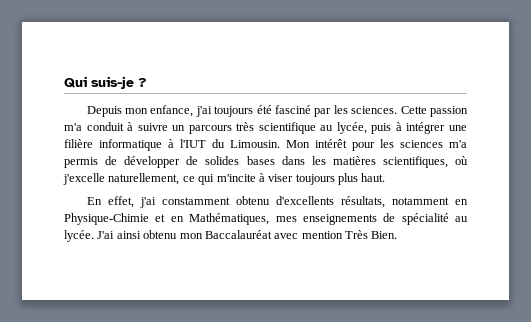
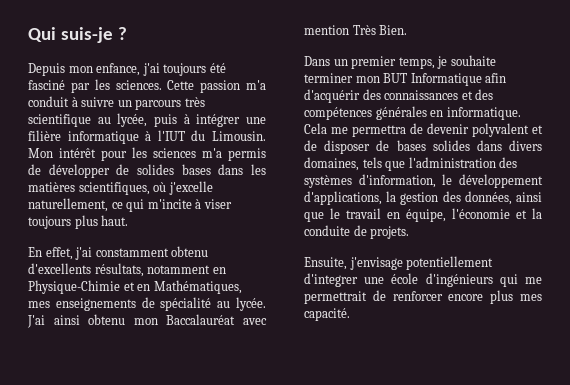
(398, 235) none -> [304,55,496,69] [304,73,507,86] [304,89,494,103] [304,106,521,120] [304,123,543,137] [304,140,542,154] [304,157,518,171] [304,174,543,188] [304,191,542,205] [304,208,542,222] [304,225,410,239] [304,256,494,270] [304,273,542,287] [304,290,542,304] [304,308,350,321] // Dans un premier temps, je souhaite terminer mon BUT Informatique afin d'acquérir des connaissances et des compétences générales en informatique. Cela me permettra de devenir polyvalent et de disposer de bases solides dans divers domaines, tels que l'administration des systèmes d'information, le développement d'applications, la gestion des données, ainsi que le travail en équipe, l'économie et la conduite de projets. // Ensuite, j'envisage potentiellement d'integrer une école d'ingénieurs qui me permettrait de renforcer encore plus mes capacité.

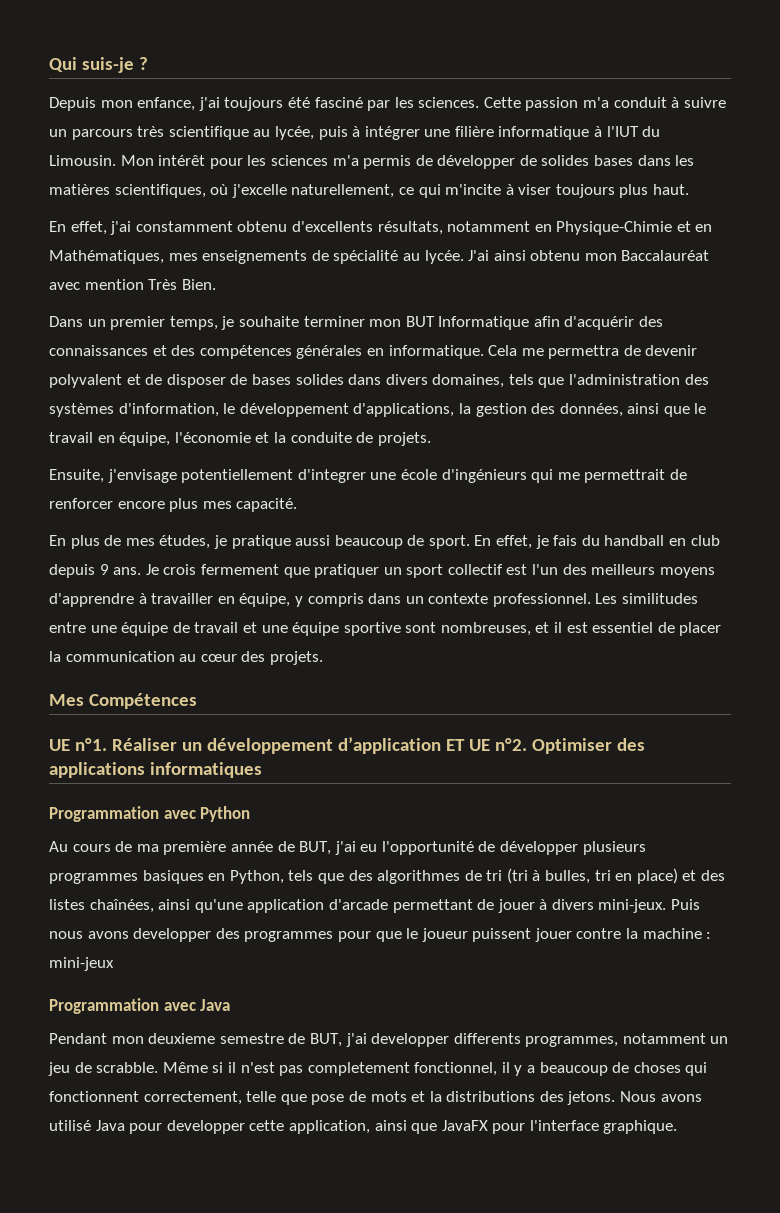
(350, 314) none -> [49,535,720,549] [49,564,715,578] [49,593,699,607] [49,622,722,636] [49,651,323,665] [49,693,197,709] [49,737,645,754] [49,762,262,778] [49,806,251,822] [49,841,646,855] [49,868,726,884] [49,899,701,913] [49,928,712,942] [49,957,114,971] [49,998,231,1014] [49,1033,729,1047] [48,1062,708,1076] [49,1091,702,1105] [49,1120,678,1134] // En plus de mes études, je pratique aussi beaucoup de sport. En effet, je fais du handball en club depuis 9 ans. Je crois fermement que pratiquer un sport collectif est l'un des meilleurs moyens d'apprendre à travailler en équipe, y compris dans un contexte professionnel. Les similitudes entre une équipe de travail et une équipe sportive sont nombreuses, et il est essentiel de placer la communication au cœur des projets. // Mes Compétences // UE n°1. Réaliser un développement d’application ET UE n°2. Optimiser des applications informatiques // Programmation avec Python // Au cours de ma première année de BUT, j'ai eu l'opportunité de développer plusieurs programmes basiques en Python, tels que des algorithmes de tri (tri à bulles, tri en place) et des listes chaînées, ainsi qu'une application d'arcade permettant de jouer à divers mini-jeux. Puis nous avons developper des programmes pour que le joueur puissent jouer contre la machine : mini-jeux // Programmation avec Java // Pendant mon deuxieme semestre de BUT, j'ai developper differents programmes, notamment un jeu de scrabble. Même si il n'est pas completement fonctionnel, il y a beaucoup de choses qui fonctionnent correctement, telle que pose de mots et la distributions des jetons. Nous avons utilisé Java pour developper cette application, ainsi que JavaFX pour l'interface graphique.

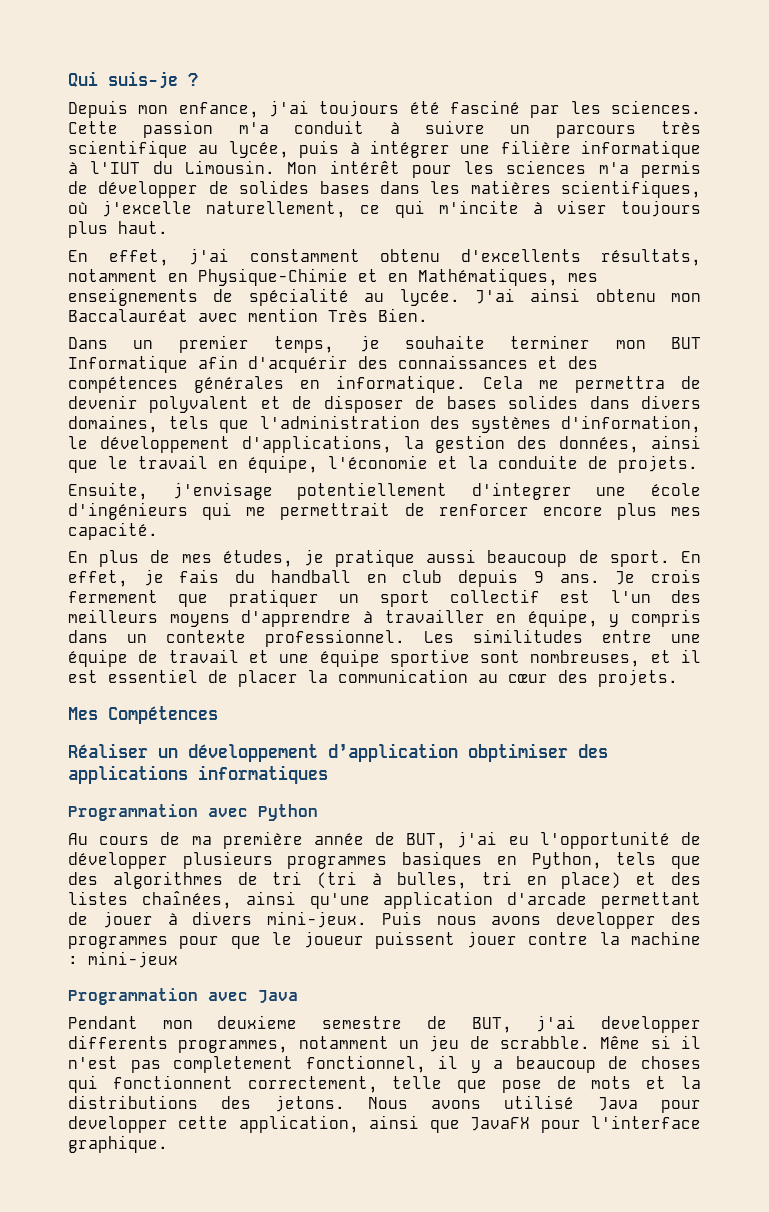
[49,738,107,751] UE n°1. -> (218, 715) none
[445,738,612,754] ET UE n°2. Optimiser -> [468,743,568,762] obptimiser

